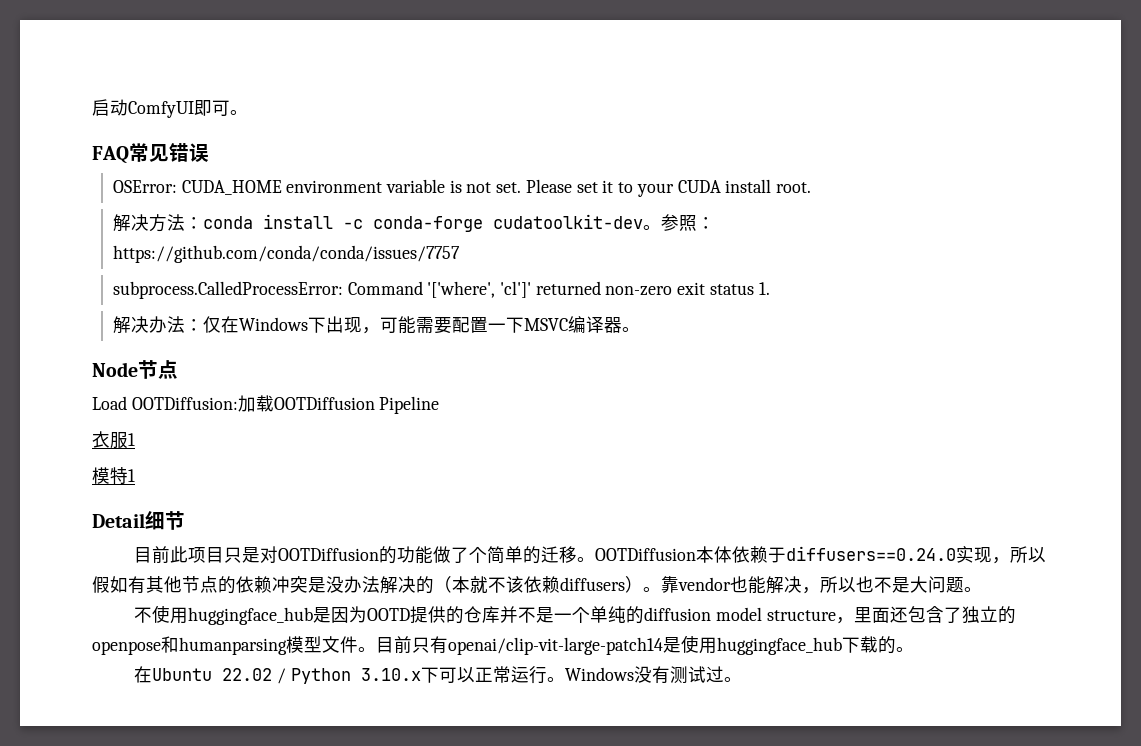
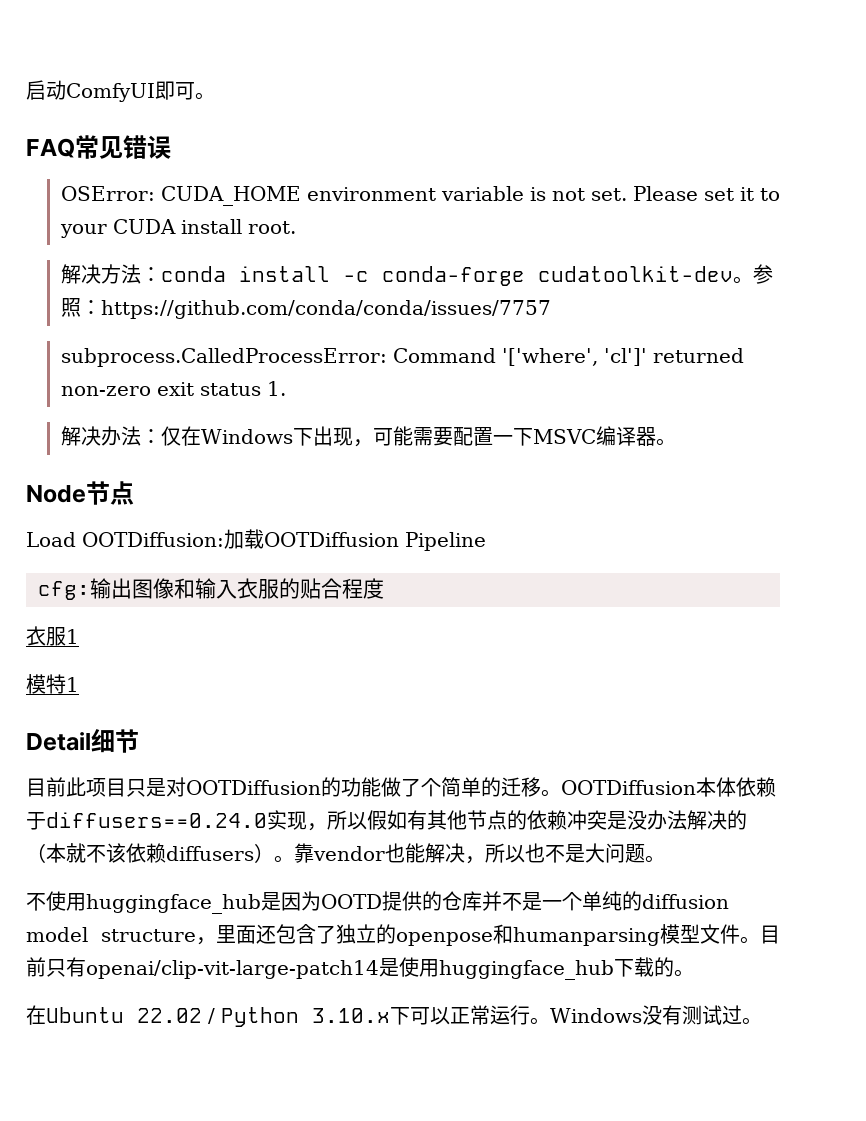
(440, 405) none -> [38,578,384,600] // cfg:输出图像和输入衣服的贴合程度

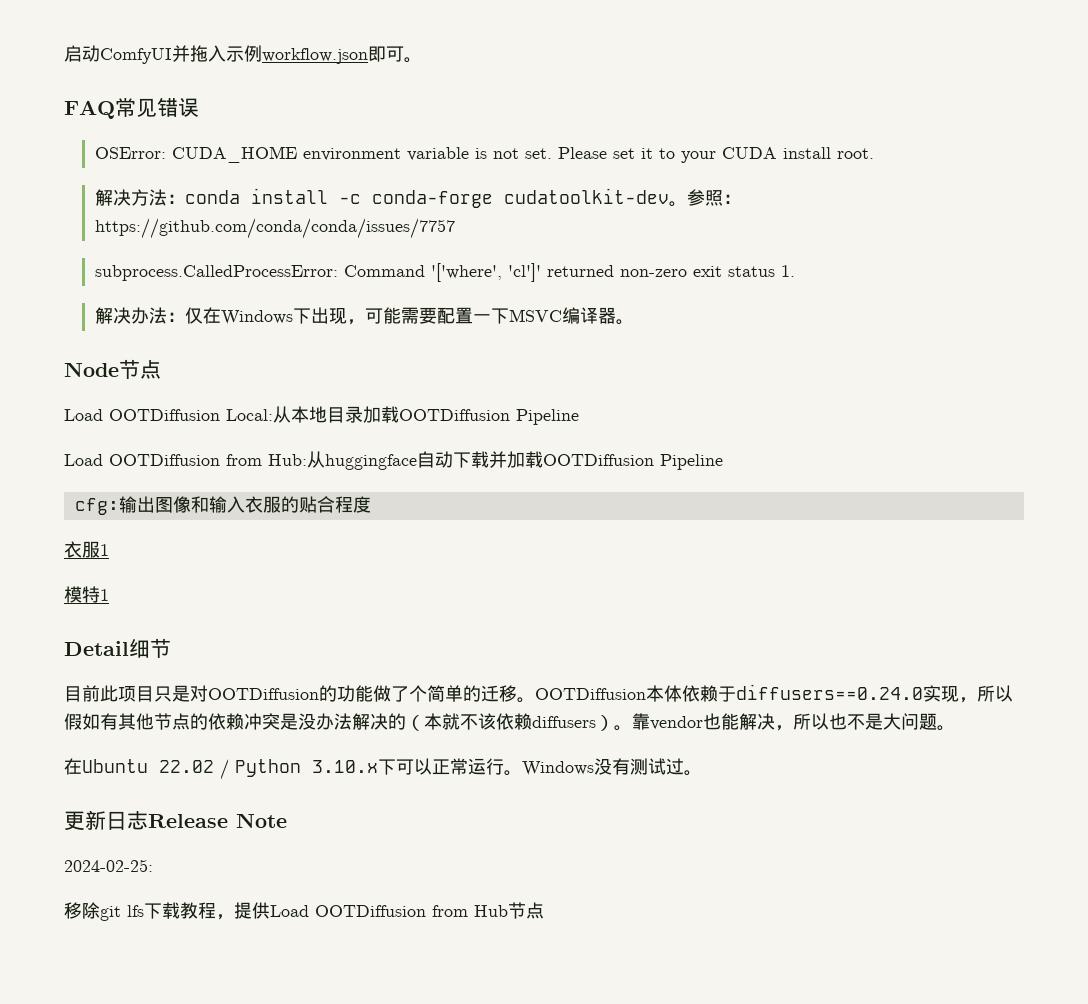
(155, 92) none -> [172,45,368,64] 并拖入示例workflow.json
[82,532,224,547] OOTDiffusion: -> [109,406,579,425] [64,451,507,470] OOTDiffusion Local:从本地目录加载OOTDiffusion Pipeline // Load OOTDiffusion from Hub:从huggingface自动下载并
[26,891,729,914] [26,924,780,946] [26,957,694,980] // 不使用huggingface_hub是因为OOTD提供的仓库并不是一个单纯的diffusion model structure，里面还包含了独立的openpose和humanparsing模型文件。目前只有openai/clip-vit-large-patch14是使用huggingface_hub下载的。 -> (955, 728) none
(762, 1021) none -> [64,810,287,831] [64,859,153,872] [64,902,544,921] // 更新日志Release Note // 2024-02-25: // 移除git lfs下载教程，提供Load OOTDiffusion from Hub节点

